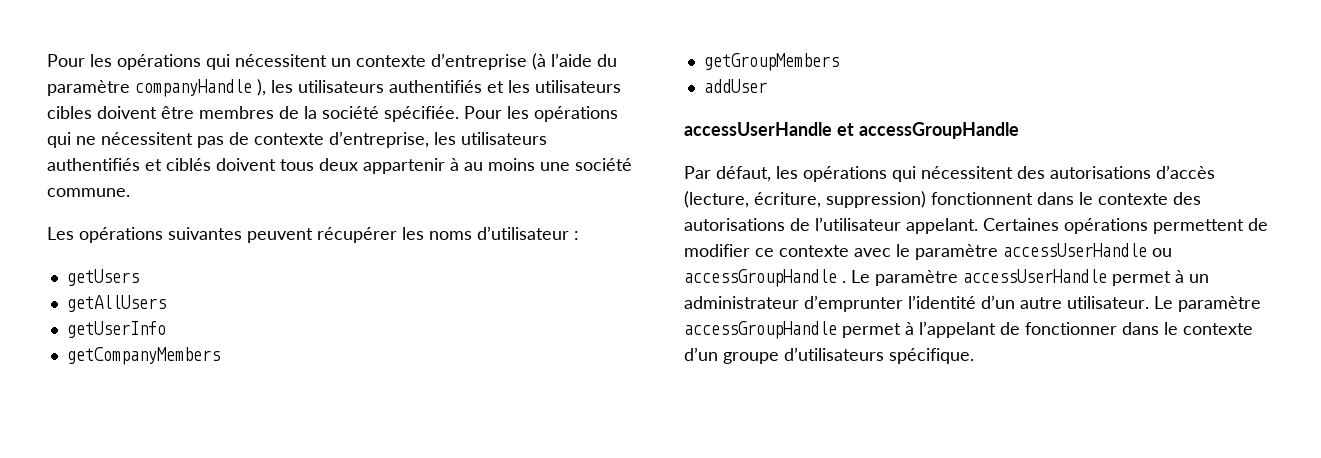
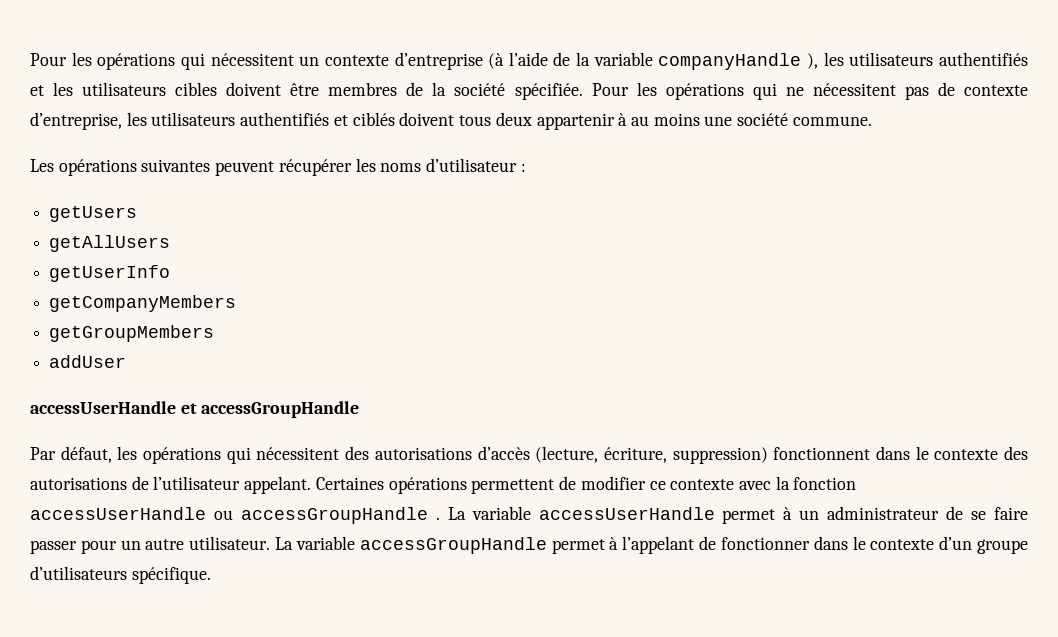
[597,54,617,67] [47,80,130,96] du paramètre -> [553,52,653,66] de la variable
[896,244,998,260] le paramètre -> [775,476,857,490] la fonction
[851,270,958,286] Le paramètre -> [447,506,531,520] La variable
[804,295,1261,312] d’emprunter l’identité d’un autre utilisateur. Le paramètre -> [946,506,1028,520] [30,536,355,554] de se faire passer pour un autre utilisateur. La variable

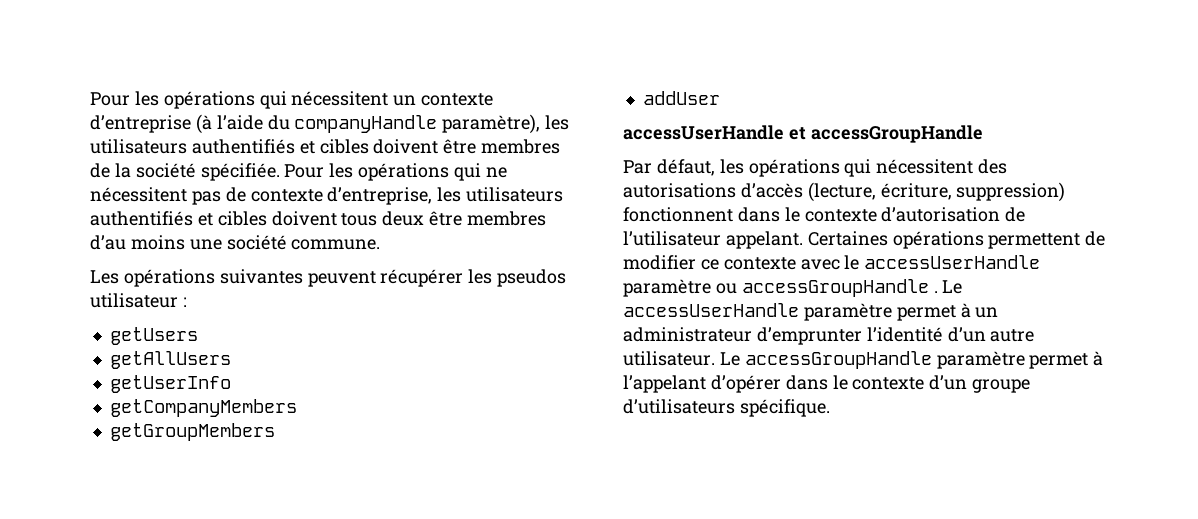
[553,52,1028,70] [30,82,167,96] de la variable companyHandle ), les utilisateurs authentifiés et les utilisateurs -> [267,114,570,134] [90,139,315,154] du companyHandle paramètre), les utilisateurs authentifiés et
[352,112,395,126] ciblés -> [217,211,267,226] cibles
[536,113,649,130] appartenir à au -> [429,211,547,226] [90,235,126,250] être membres d’au
[380,158,518,172] noms d’utilisateur -> [497,269,567,287] [90,293,178,308] pseudos utilisateur
[1004,446,1028,460] [30,477,127,490] des autorisations -> [881,207,1001,222] d’autorisation
[775,476,857,490] [30,506,1028,524] [30,536,547,554] la fonction accessUserHandle ou accessGroupHandle . La variable accessUserHandle permet à un administrateur de se faire passer pour un autre utilisateur. La variable accessGroupHandle -> [844,255,1041,270] [623,279,963,297] [623,303,999,321] [623,327,1035,345] [623,351,1025,369] le accessUserHandle paramètre ou accessGroupHandle . Le accessUserHandle paramètre permet à un administrateur d’emprunter l’identité d’un autre utilisateur. Le accessGroupHandle paramètre
[699,536,810,550] de fonctionner -> [710,375,781,393] d’opérer

